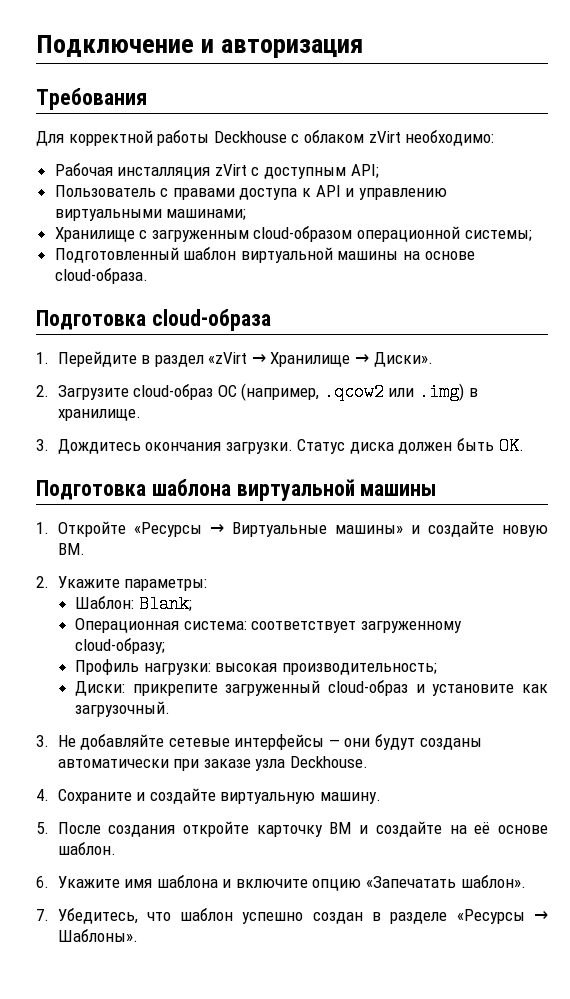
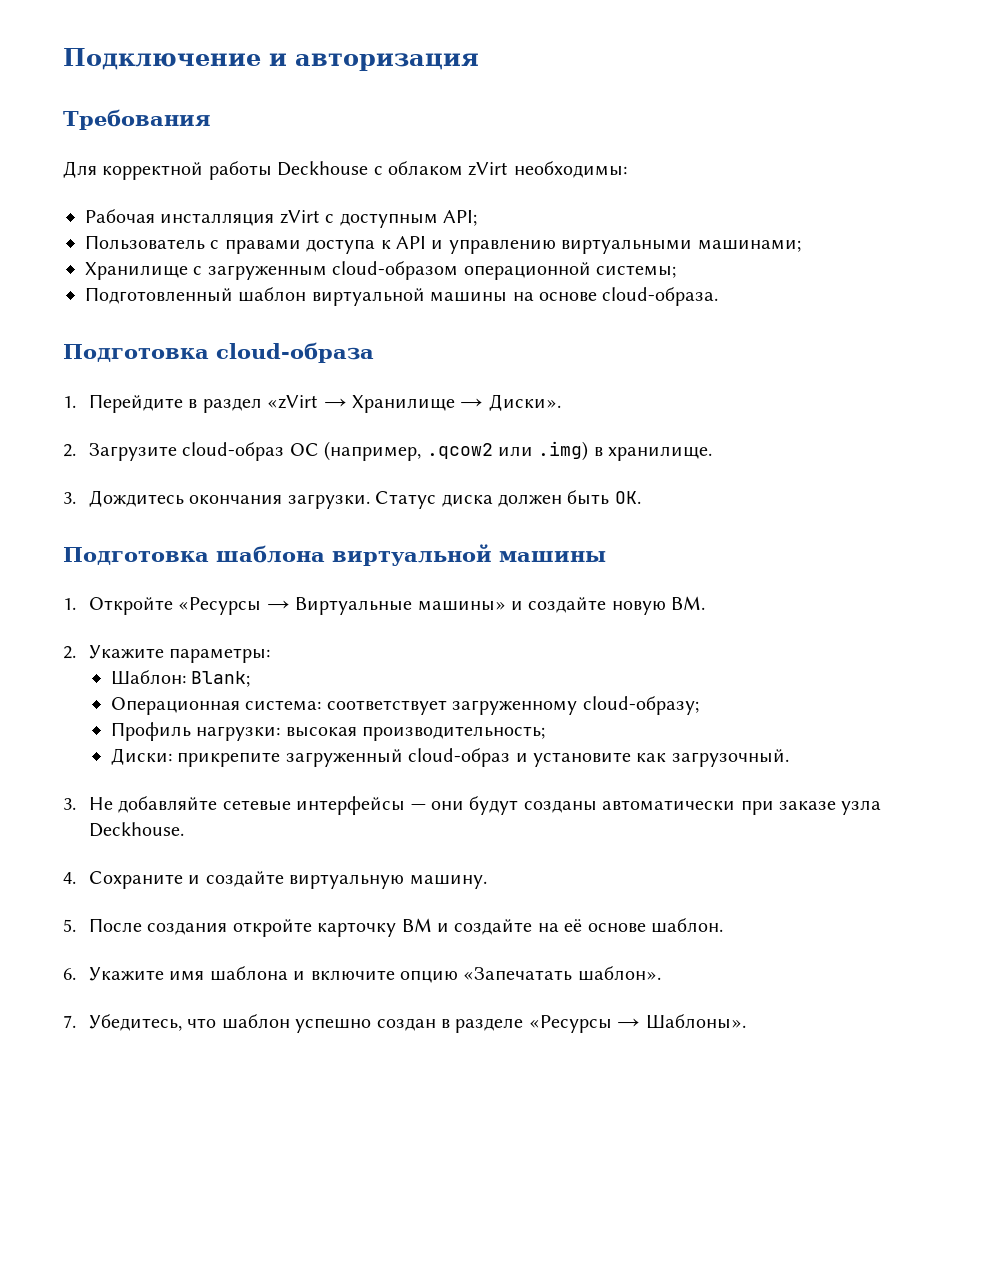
[405,130,495,146] необходимо: -> [513,161,627,178] необходимы:

